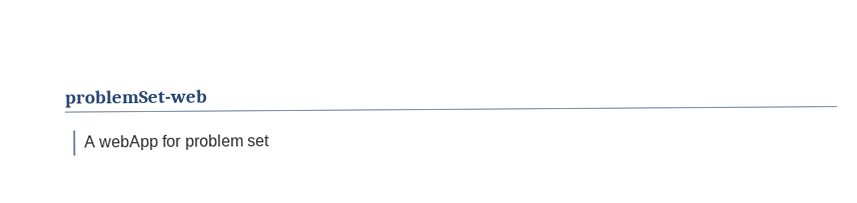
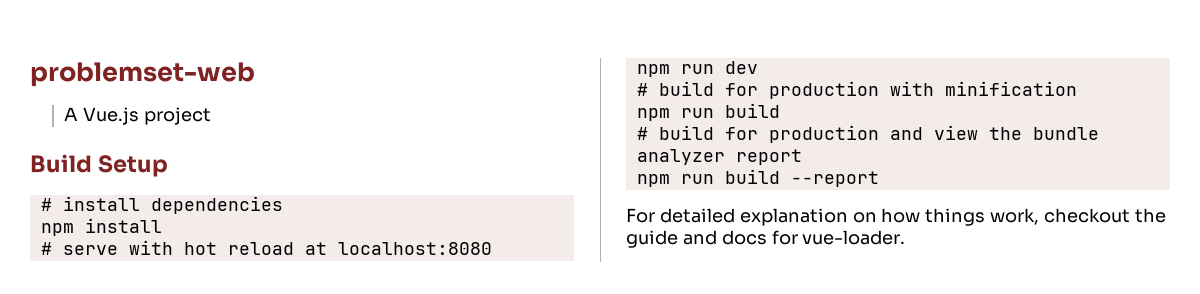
[64,89,208,108] problemSet-web -> [30,62,255,87] problemset-web
[98,134,271,151] webApp for problem set -> [83,107,211,125] [30,154,169,177] [40,196,283,214] [40,218,162,236] [40,240,492,255] [636,61,758,77] [636,81,1077,99] [636,103,780,121] [636,125,1099,143] [636,149,802,165] [636,169,879,187] [626,208,1166,226] [626,230,906,248] Vue.js project // Build Setup // # install dependencies // npm install // # serve with hot reload at localhost:8080 // npm run dev // # build for production with minification // npm run build // # build for production and view the bundle analyzer report // npm run build --report // For detailed explanation on how things work, checkout the guide and docs for vue-loader.

